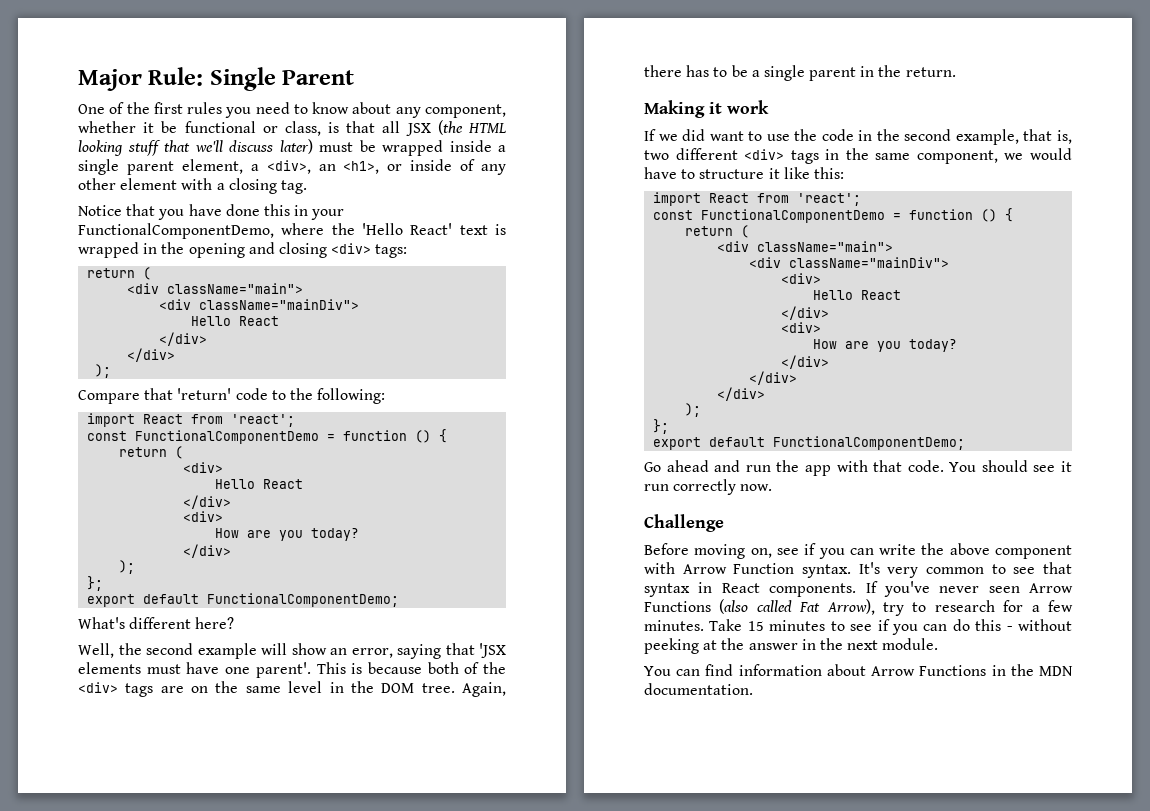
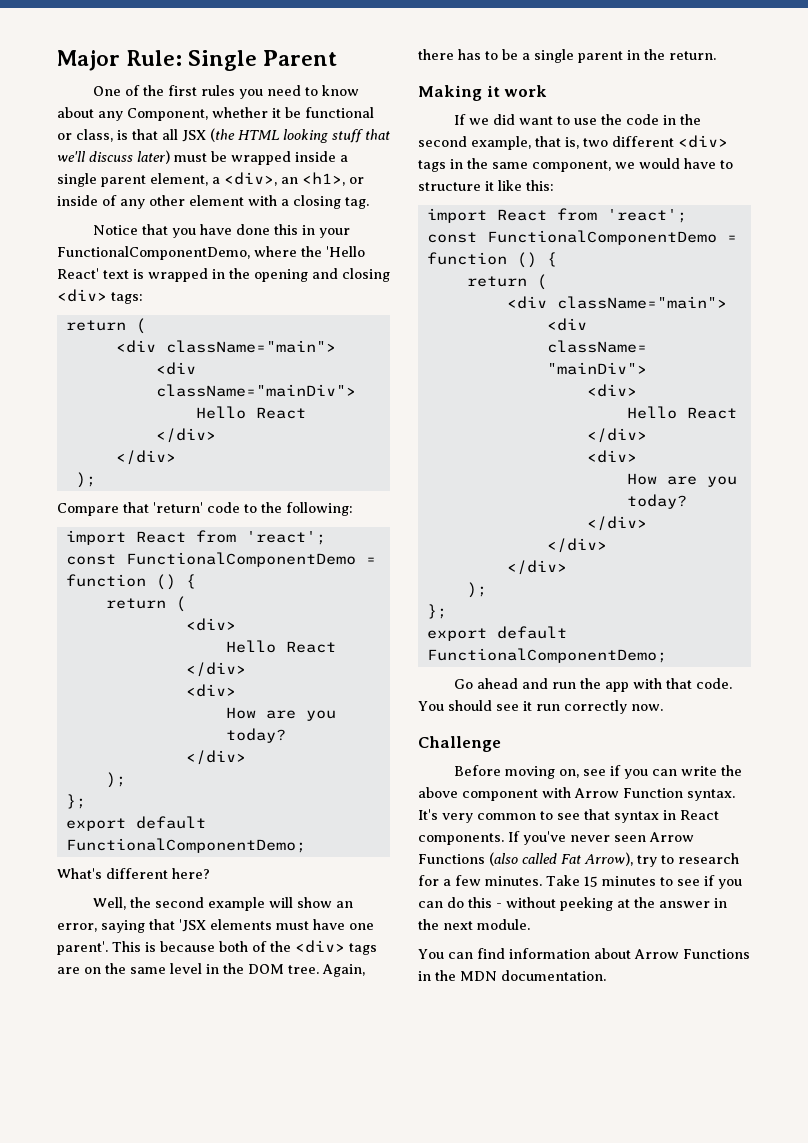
[424,104,506,118] component, -> [127,108,208,121] Component,

